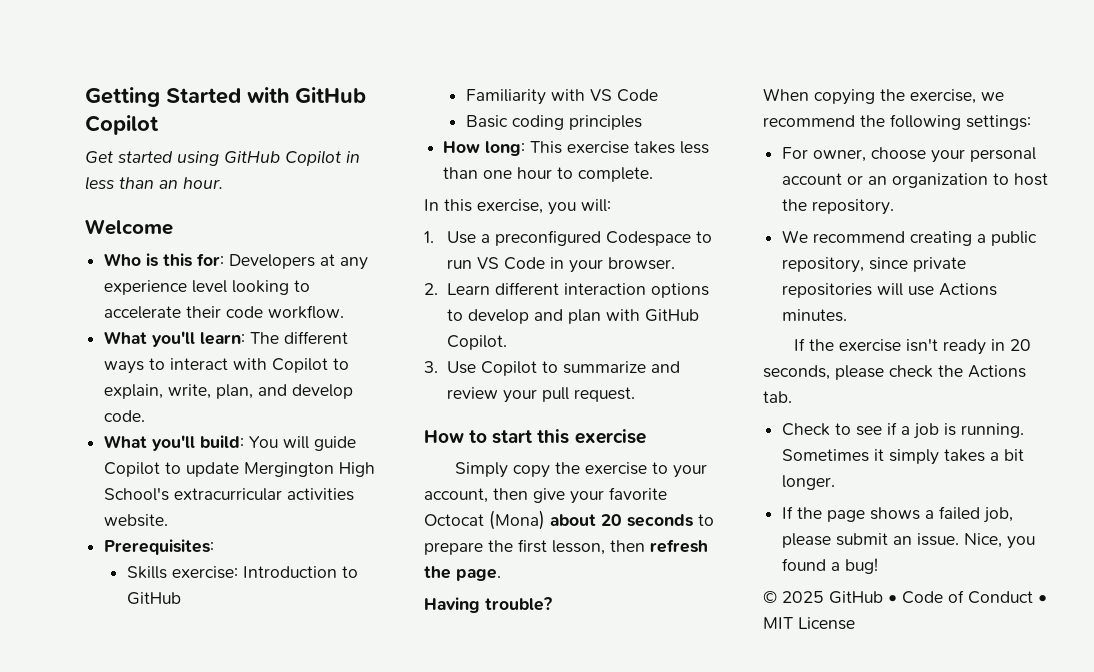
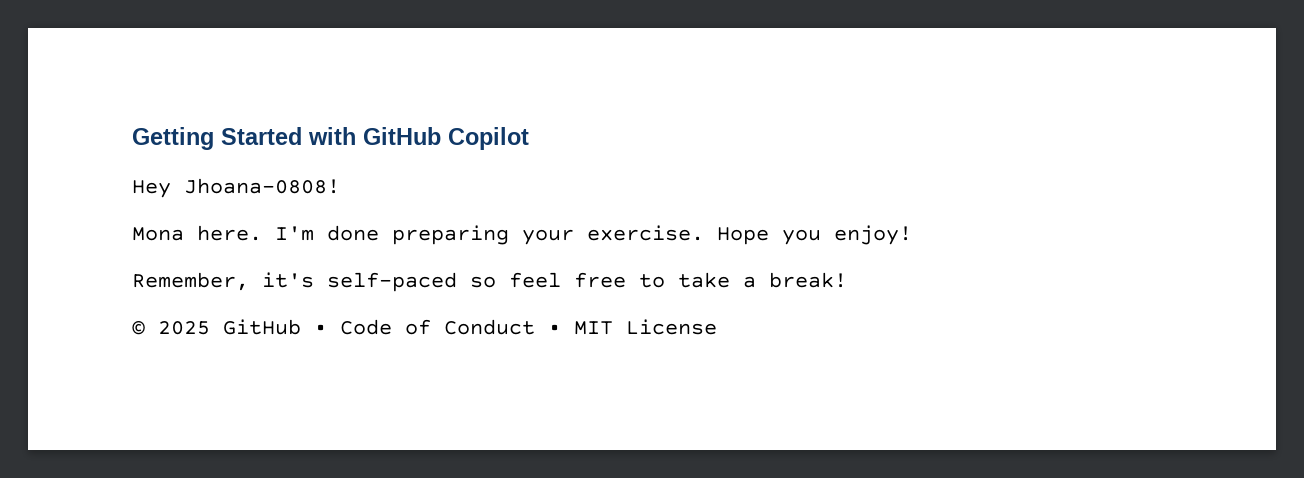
[85,150,360,166] [85,176,223,190] [85,219,173,235] [104,253,369,270] [104,280,311,295] [104,305,345,319] [104,331,349,347] [104,358,350,374] [104,384,354,399] [104,410,146,422] [104,435,357,451] [104,462,376,477] [104,487,355,501] [104,514,169,527] [104,539,215,555] [127,566,359,579] [127,592,182,605] [466,89,659,105] [466,115,643,130] [443,141,710,156] [443,167,654,182] [424,199,611,215] [424,230,712,246] [446,257,675,273] [424,282,709,298] [446,309,699,324] [446,335,507,350] [424,361,680,376] [446,387,635,403] [424,429,646,444] [454,462,707,478] [424,487,667,504] [424,510,714,530] [424,539,708,555] [424,566,501,581] [424,597,552,613] [763,88,1004,105] [763,114,1031,130] [782,147,1037,163] [782,173,1049,188] [782,199,895,215] [782,230,1038,246] [782,257,967,273] [782,283,998,298] [782,309,848,322] [793,338,1031,355] [763,365,1026,380] [763,391,792,403] [782,422,1025,439] [782,449,1025,465] [782,475,836,490] [782,506,1014,523] [782,533,1036,549] [782,558,879,574] Get started using GitHub Copilot in less than an hour. // Welcome // Who is this for: Developers at any experience level looking to accelerate their code workflow. // What you'll learn: The different ways to interact with Copilot to explain, write, plan, and develop code. // What you'll build: You will guide Copilot to update Mergington High School's extracurricular activities website. // Prerequisites: // Skills exercise: Introduction to GitHub // Familiarity with VS Code // Basic coding principles // How long: This exercise takes less than one hour to complete. // In this exercise, you will: // 1. Use a preconfigured Codespace to run VS Code in your browser. // 2. Learn different interaction options to develop and plan with GitHub Copilot. // 3. Use Copilot to summarize and review your pull request. // How to start this exercise // Simply copy the exercise to your account, then give your favorite Octocat (Mona) about 20 seconds to prepare the first lesson, then refresh the page. // Having trouble? // When copying the exercise, we recommend the following settings: // For owner, choose your personal account or an organization to host the repository. // We recommend creating a public repository, since private repositories will use Actions minutes. // If the exercise isn't ready in 20 seconds, please check the Actions tab. // Check to see if a job is running. Sometimes it simply takes a bit longer. // If the page shows a failed job, please submit an issue. Nice, you found a bug! -> [132,178,340,198] [132,225,912,245] [132,272,847,292] Hey Jhoana-0808! // Mona here. I'm done preparing your exercise. Hope you enjoy! // Remember, it's self-paced so feel free to take a break!

